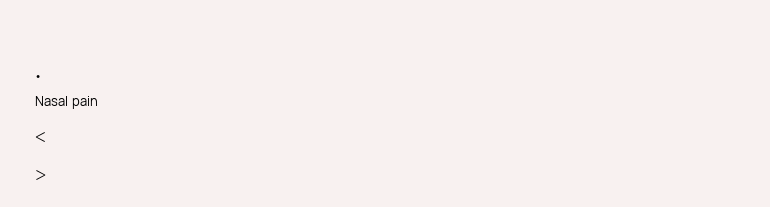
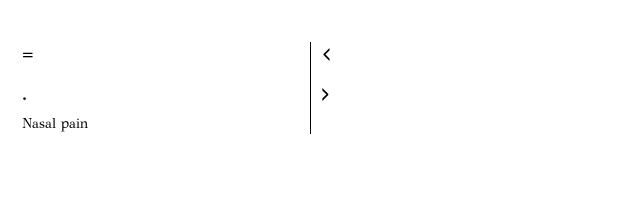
(35, 76) none -> [22,52,34,60] = //

